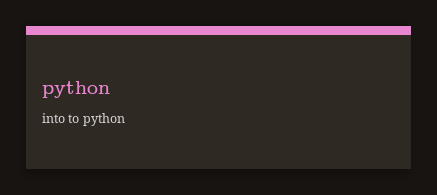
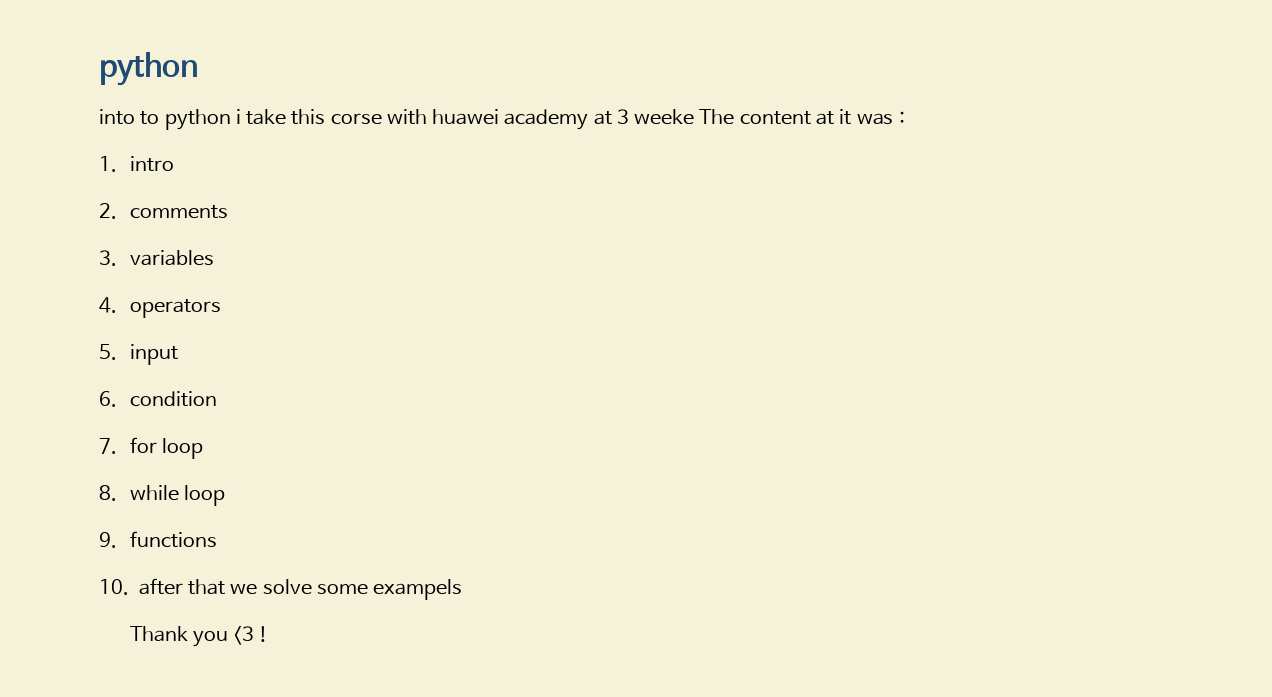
(125, 119) none -> [235,109,905,130] [99,156,174,172] [99,203,228,219] [99,250,214,266] [99,297,221,318] [99,344,178,365] [99,391,217,407] [99,437,203,459] [99,485,225,506] [99,531,217,548] [99,578,463,600] [129,626,269,647] i take this corse with huawei academy at 3 weeke The content at it was : // 1. intro // 2. comments // 3. variables // 4. operators // 5. input // 6. condition // 7. for loop // 8. while loop // 9. functions // 10. after that we solve some exampels // Thank you <3 !

